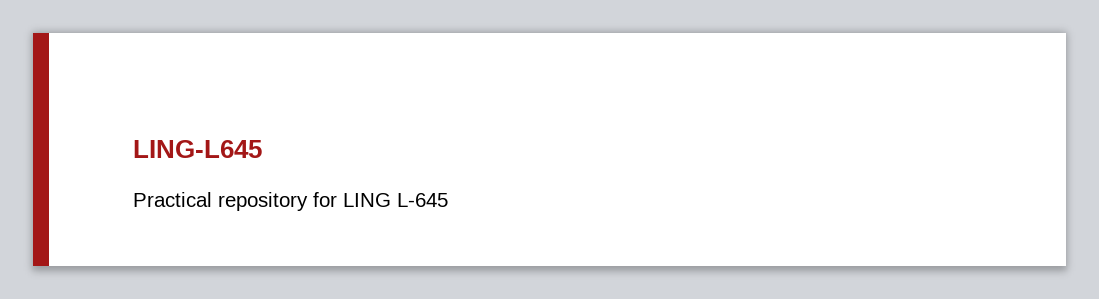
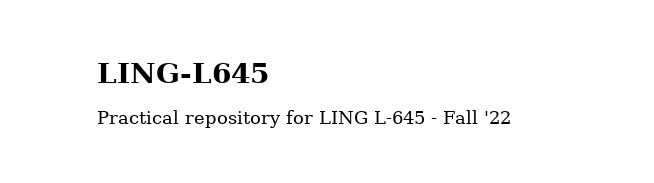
(448, 200) none -> [431,110,511,124] - Fall '22

